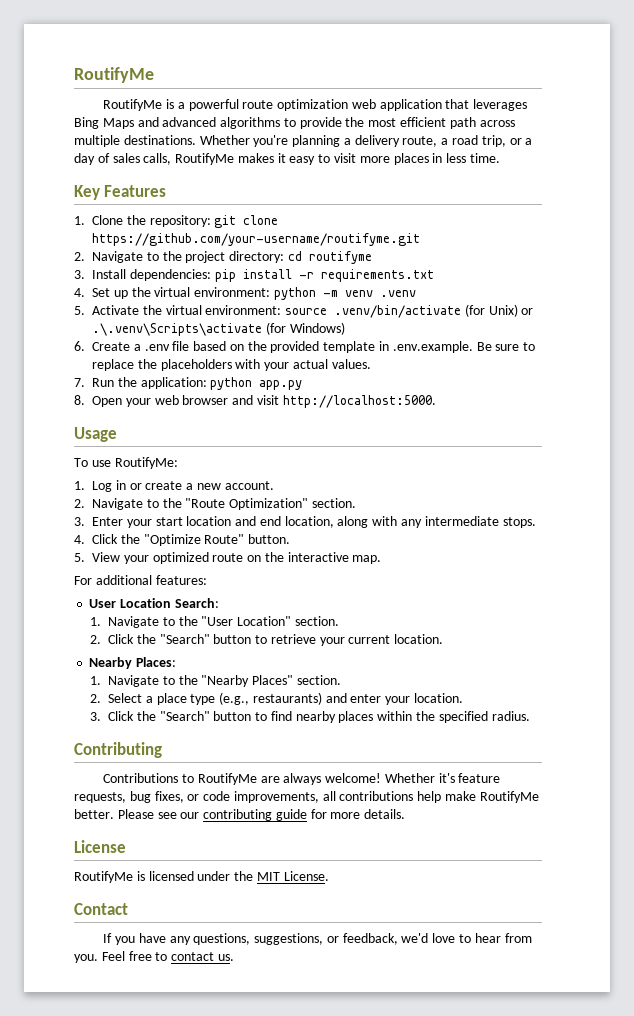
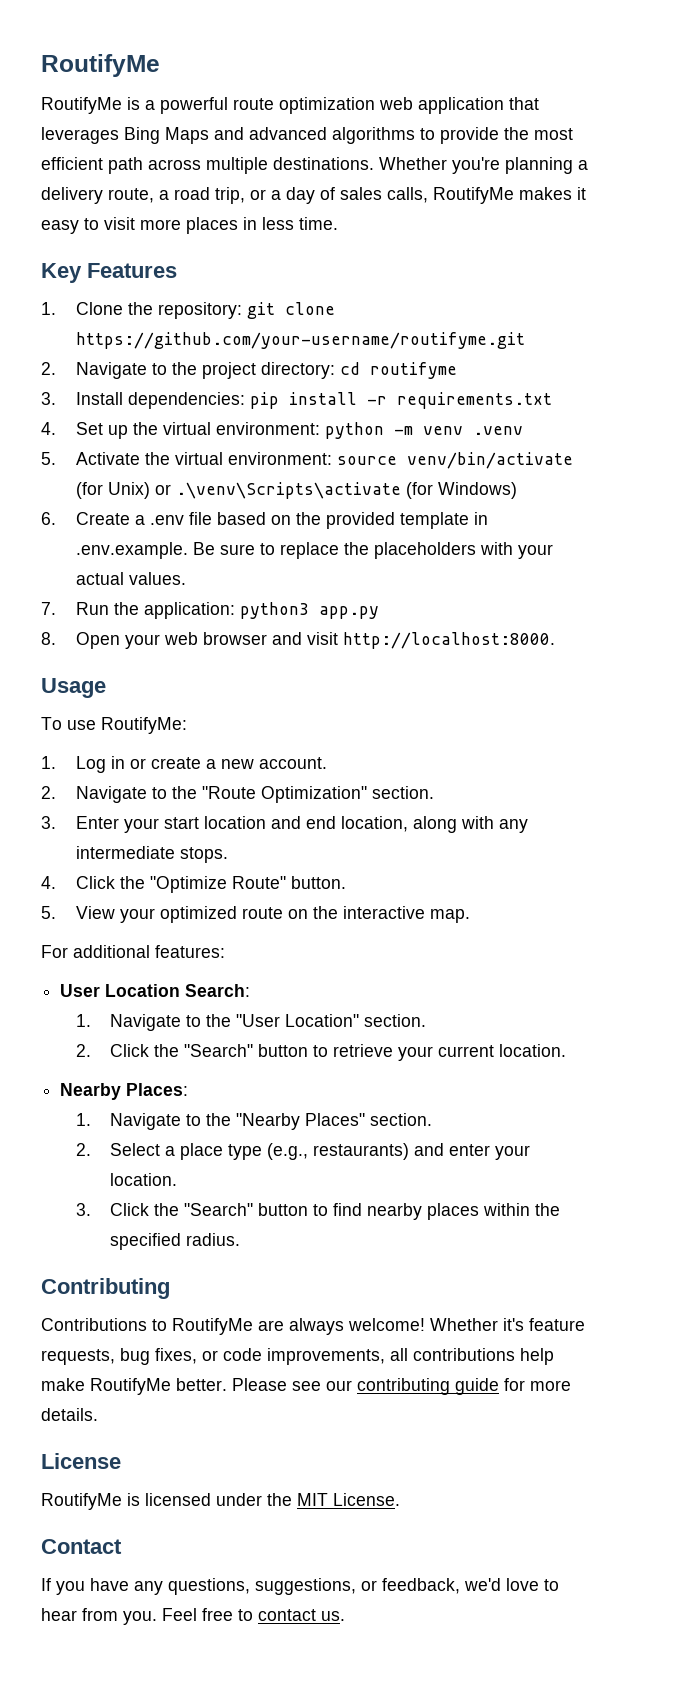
[334,305,462,318] .venv/bin/activate -> [406,452,573,469] venv/bin/activate
[92,323,262,336] .\.venv\Scripts\activate -> [175,482,401,499] .\venv\Scripts\activate
[210,377,253,390] python -> [239,602,309,619] python3
[282,395,436,408] http://localhost:5000. -> [342,632,555,649] http://localhost:8000.

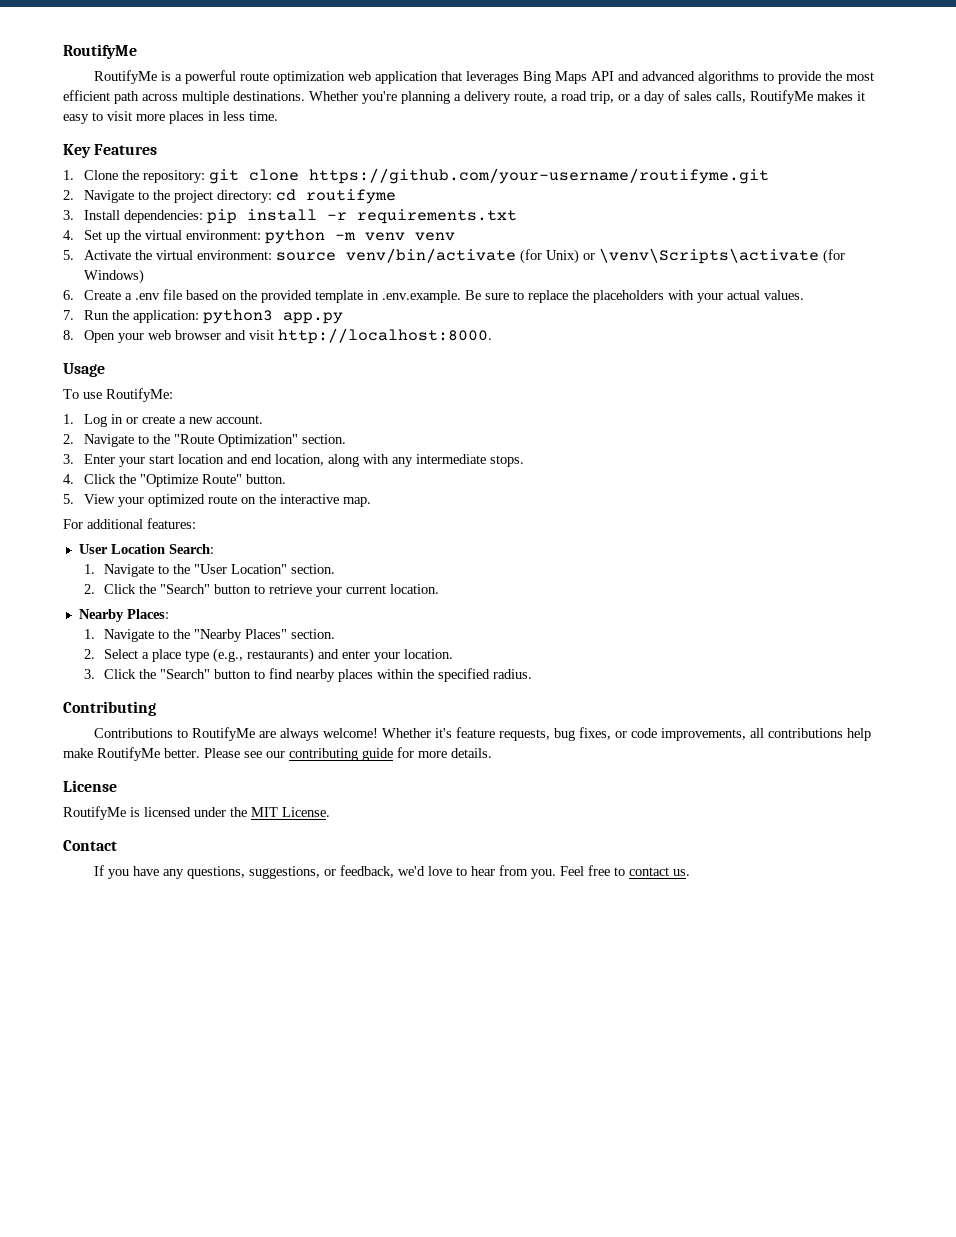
(209, 135) none -> [591,71,615,81] API
[472,426,523,435] .venv -> [414,232,455,241] venv
[175,482,401,499] .\venv\Scripts\activate -> [598,248,819,264] \venv\Scripts\activate

